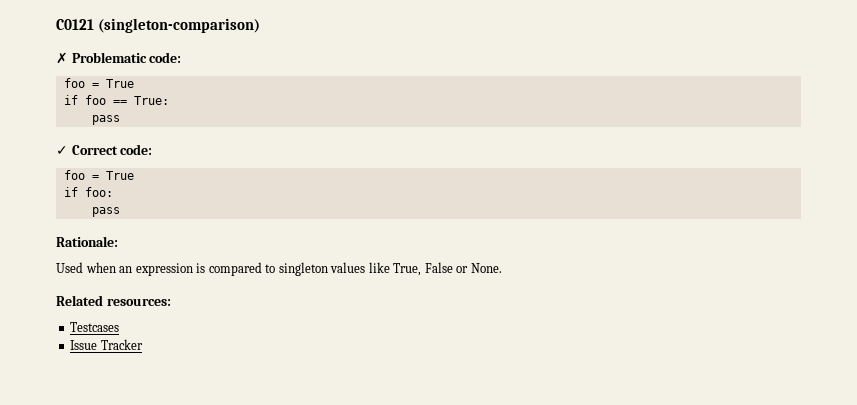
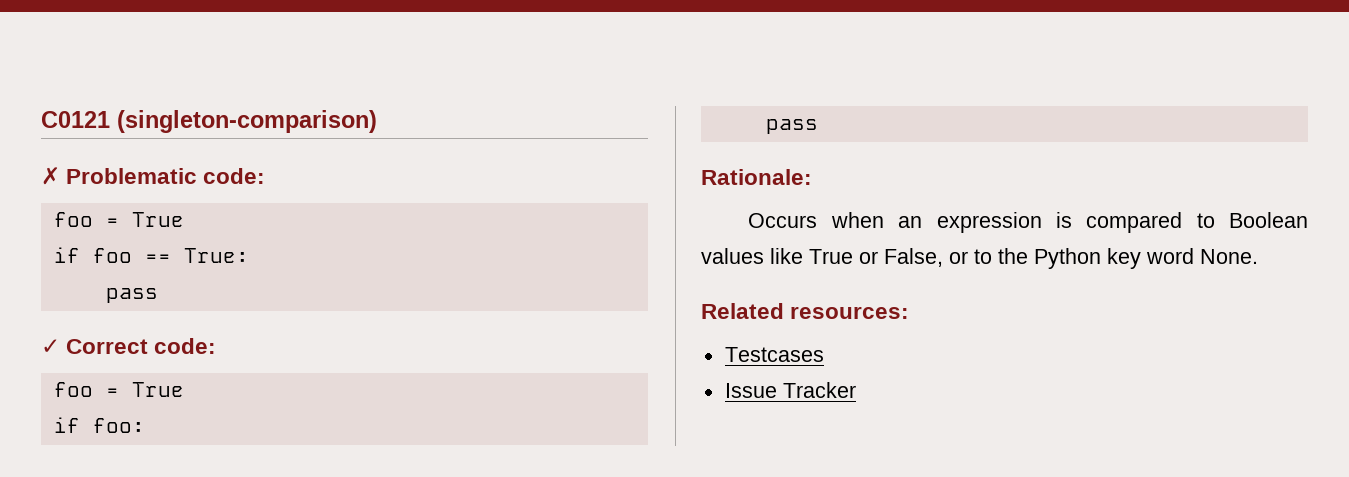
[56,262,83,273] Used -> [748,213,818,228] Occurs
[278,262,328,276] singleton -> [1229,212,1308,228] Boolean
[393,262,469,276] True, False or -> [809,248,1194,269] True or False, or to the Python key word

